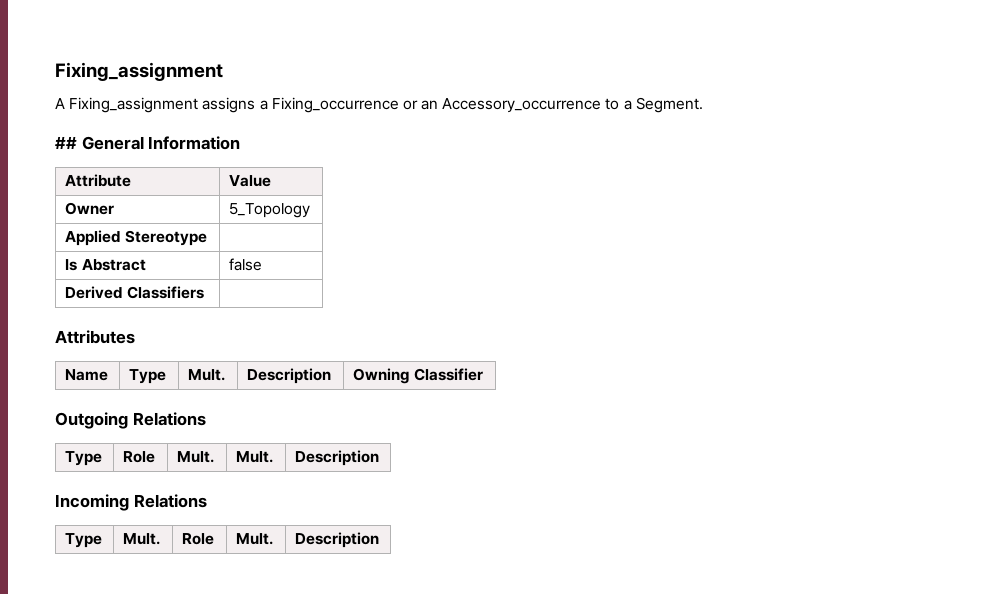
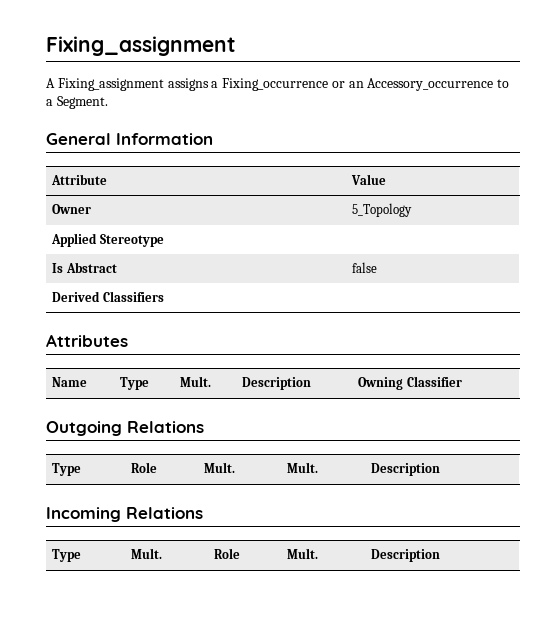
[55,136,77,149] ## -> (108, 102) none

